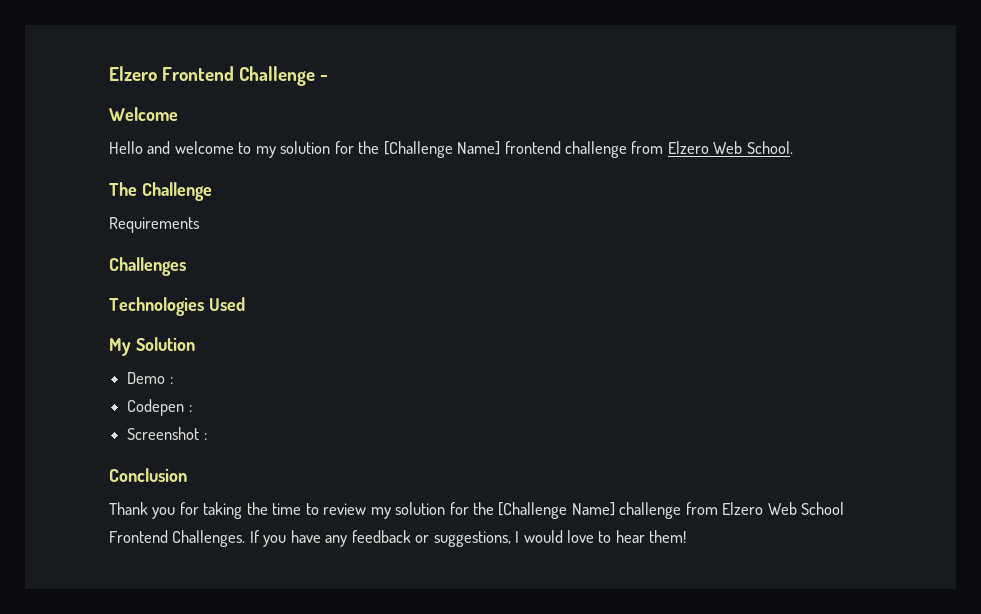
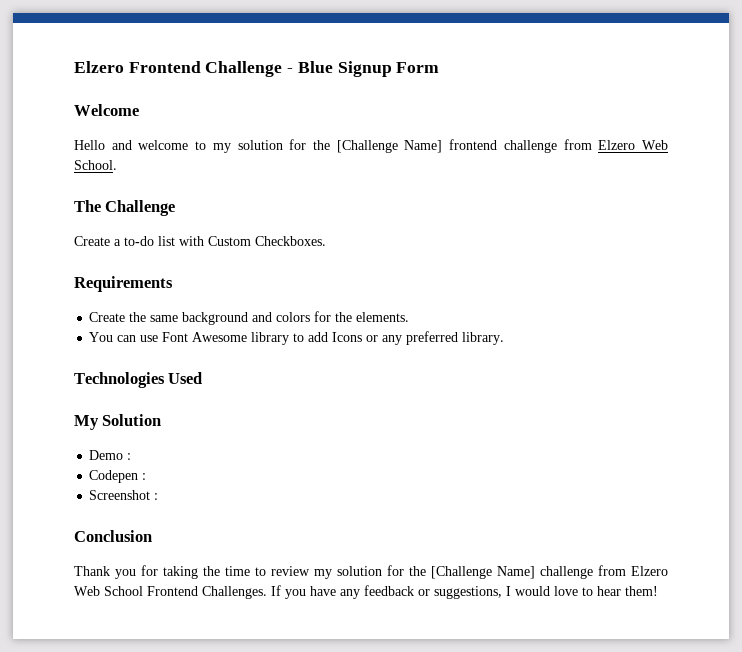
(329, 78) none -> [297,61,440,77] Blue Signup Form
[109,217,199,233] [109,257,186,276] Requirements // Challenges -> [74,236,326,246] [74,276,173,292] [89,311,410,325] [89,331,505,345] Create a to-do list with Custom Checkboxes. // Requirements // Create the same background and colors for the elements. // You can use Font Awesome library to add Icons or any preferred library.

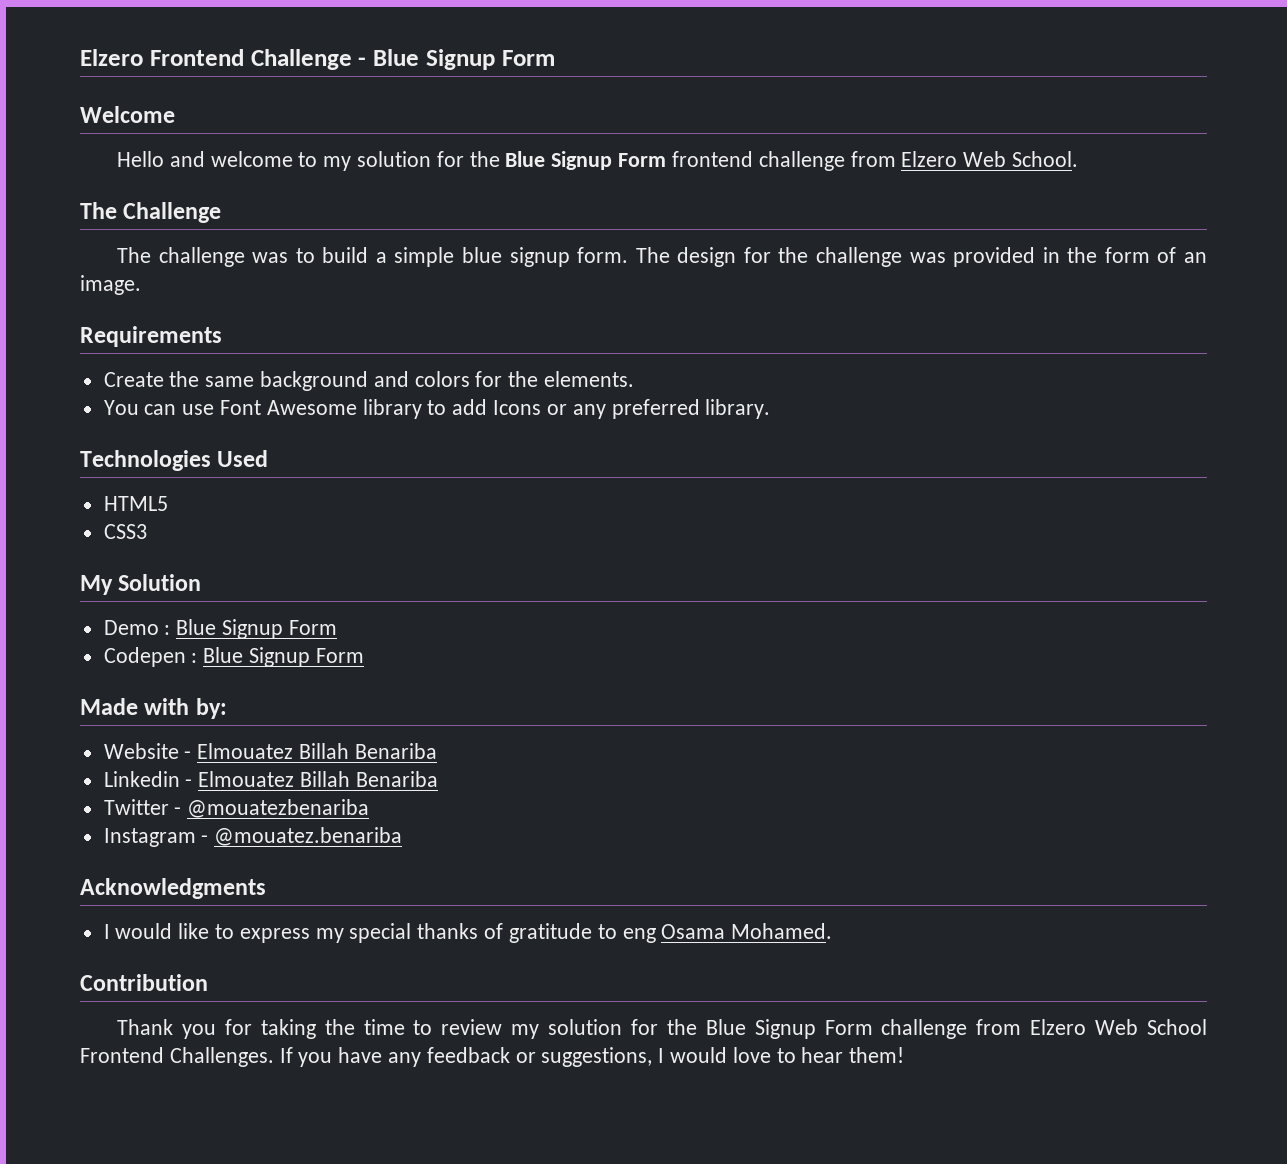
[336,140,443,153] [Challenge Name] -> [505,151,667,170] Blue Signup Form
[74,236,326,246] Create a to-do list with Custom Checkboxes. -> [117,247,1207,267] [80,275,141,295] The challenge was to build a simple blue signup form. The design for the challenge was provided in the form of an image.
(203, 378) none -> [103,496,168,511] [103,524,147,539] // HTML5 // CSS3
(132, 456) none -> [176,619,337,639] Blue Signup Form
[89,490,159,500] [74,530,152,542] // Screenshot : // Conclusion -> [203,647,364,667] [80,698,227,719] [103,743,437,759] [103,771,438,787] [103,799,370,818] [103,827,403,847] [80,878,266,899] [103,923,833,943] [80,974,208,991] Blue Signup Form // Made with by: // Website - Elmouatez Billah Benariba // Linkedin - Elmouatez Billah Benariba // Twitter - @mouatezbenariba // Instagram - @mouatez.benariba // Acknowledgments // I would like to express my special thanks of gratitude to eng Osama Mohamed. // Contribution
[431,566,535,579] [Challenge Name] -> [705,1019,873,1039] Blue Signup Form

